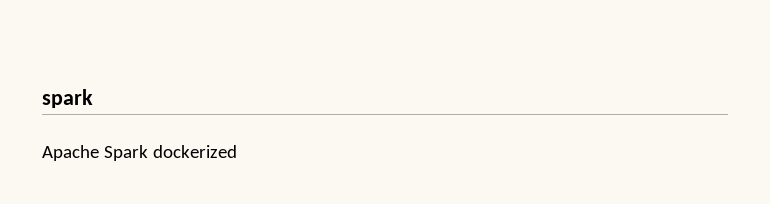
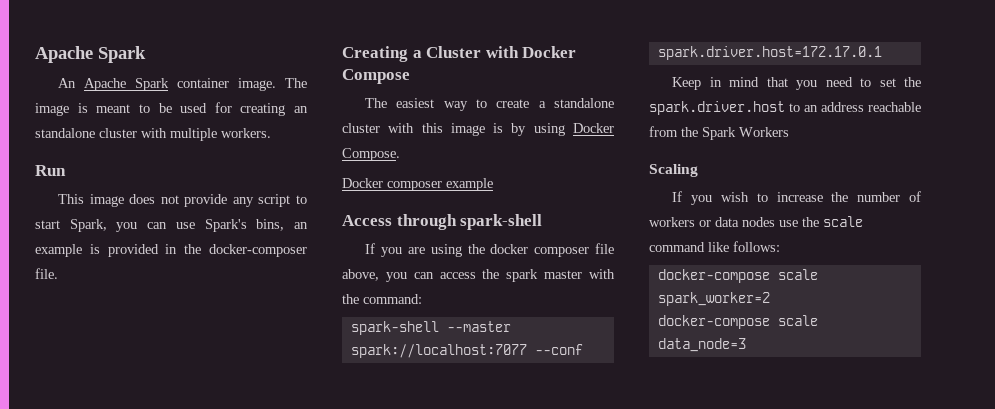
[42,89,93,108] [42,145,237,161] spark // Apache Spark dockerized -> [35,46,146,63] [58,78,307,91] [35,102,308,116] [35,128,271,141] [35,165,66,176] [58,194,307,207] [35,219,309,232] [35,244,307,257] [35,268,58,279] [342,46,577,62] [342,69,410,84] [365,98,614,111] [342,123,614,136] [342,148,400,161] [342,178,493,191] [342,214,543,230] [365,243,614,257] [342,269,615,282] [342,294,422,304] [350,321,511,335] [350,344,583,358] [657,46,882,60] [672,77,921,90] [649,101,921,115] [649,126,789,140] [649,164,698,177] [672,191,921,205] [649,216,863,227] [649,241,780,252] [657,269,818,283] [657,292,770,306] [657,315,818,329] [657,338,746,352] Apache Spark // An Apache Spark container image. The image is meant to be used for creating an standalone cluster with multiple workers. // Run // This image does not provide any script to start Spark, you can use Spark's bins, an example is provided in the docker-composer file. // Creating a Cluster with Docker Compose // The easiest way to create a standalone cluster with this image is by using Docker Compose. // Docker composer example // Access through spark-shell // If you are using the docker composer file above, you can access the spark master with the command: // spark-shell --master spark://localhost:7077 --conf spark.driver.host=172.17.0.1 // Keep in mind that you need to set the spark.driver.host to an address reachable from the Spark Workers // Scaling // If you wish to increase the number of workers or data nodes use the scale command like follows: // docker-compose scale spark_worker=2 // docker-compose scale data_node=3

